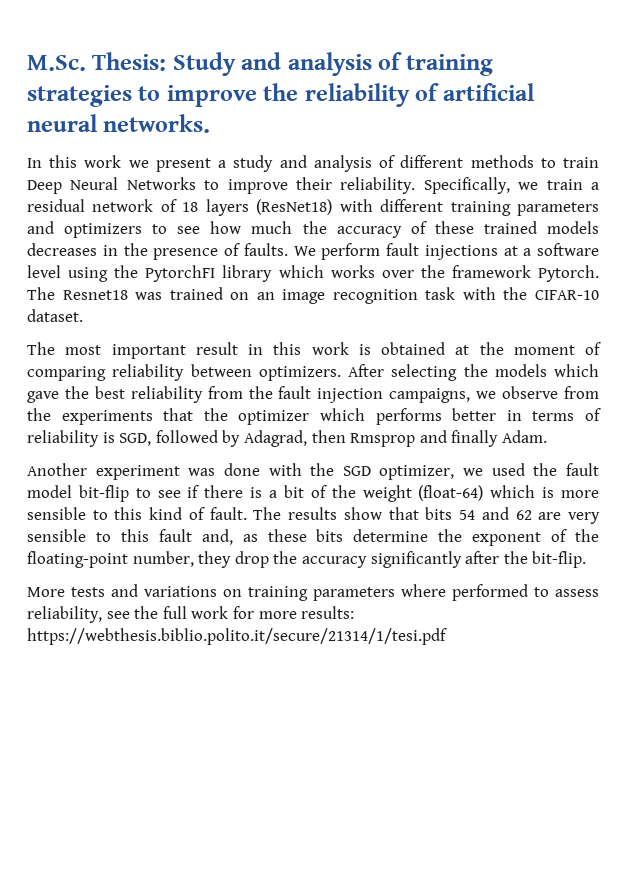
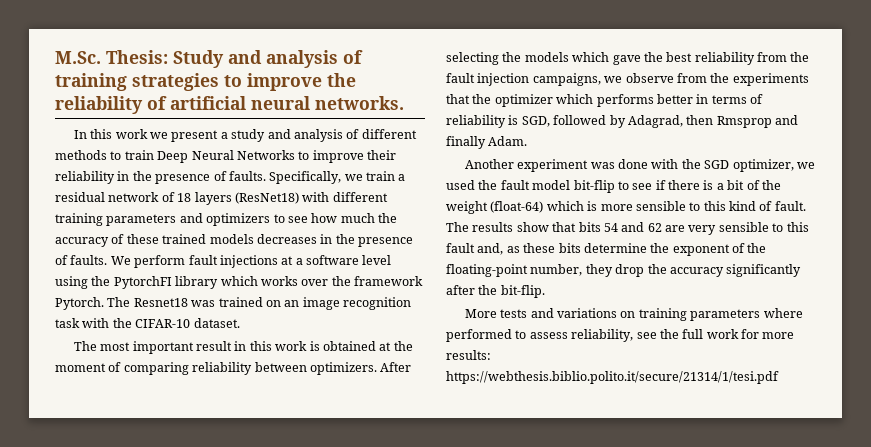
[340,177,416,194] reliability. -> [55,171,266,184] reliability in the presence of faults.

